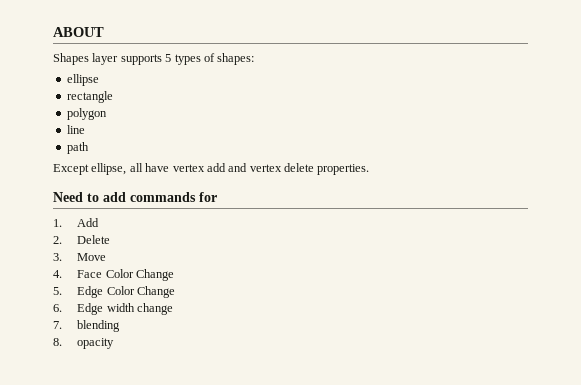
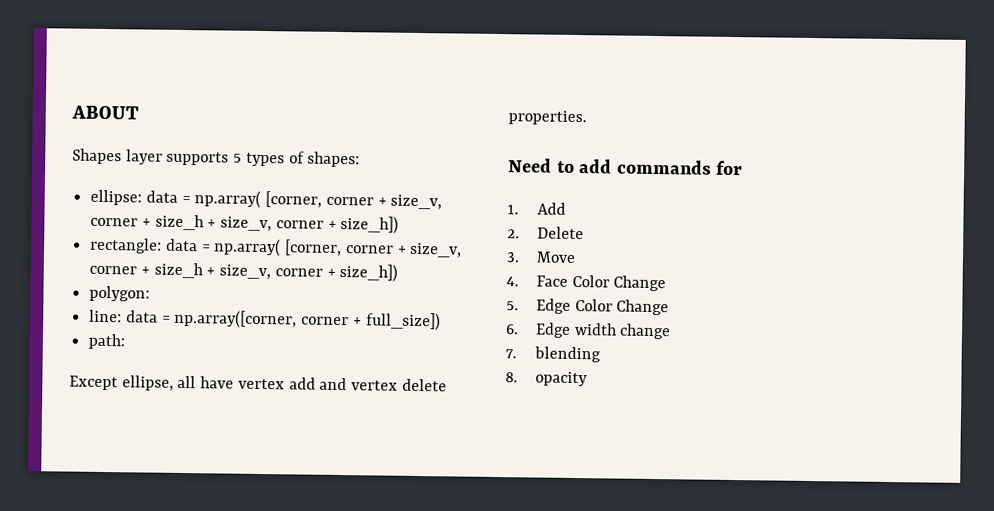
[66,74,99,86] [66,91,113,103] [66,108,107,120] [66,125,85,134] [66,142,89,154] ellipse // rectangle // polygon // line // path -> [90,189,443,210] [90,214,400,234] [90,237,463,258] [89,262,399,282] [89,285,151,302] [89,309,441,331] [88,333,126,350] ellipse: data = np.array( [corner, corner + size_v, corner + size_h + size_v, corner + size_h]) // rectangle: data = np.array( [corner, corner + size_v, corner + size_h + size_v, corner + size_h]) // polygon: // line: data = np.array([corner, corner + full_size]) // path:

